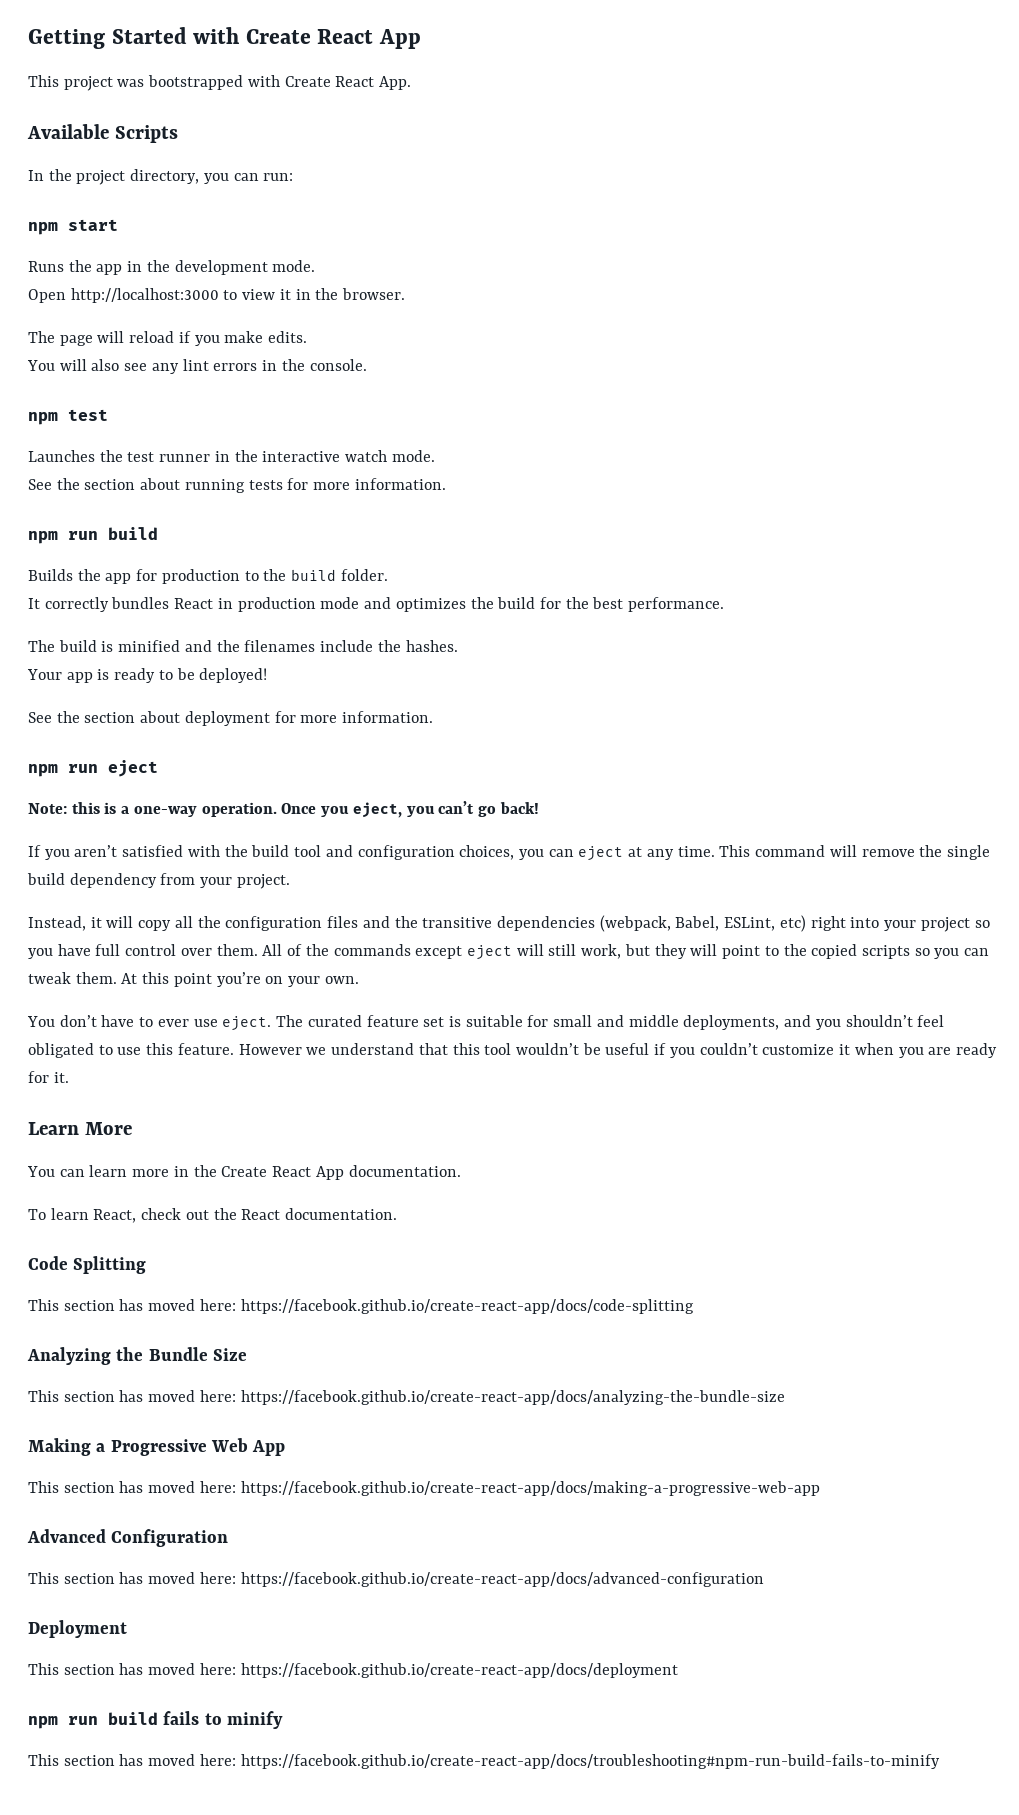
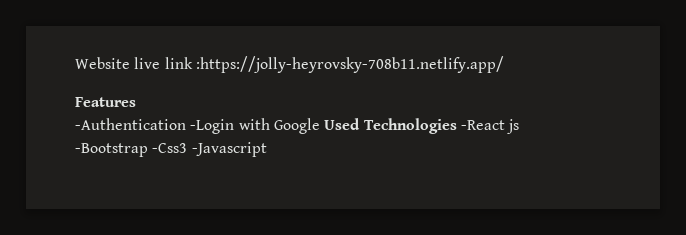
[28,27,422,49] [28,75,412,91] [27,124,178,143] [28,169,294,185] [28,219,118,235] [28,260,316,275] [28,288,406,303] [28,331,308,346] [27,359,367,374] [28,409,108,425] [28,450,435,462] [28,478,446,493] [28,527,158,544] [28,569,388,584] [28,597,725,612] [28,640,458,652] [27,668,268,683] [28,711,434,726] [28,760,158,777] [28,801,539,818] [28,845,990,861] [27,873,290,889] [28,915,990,932] [28,944,990,960] [28,972,359,987] [27,1015,945,1031] [28,1043,997,1058] [28,1071,69,1083] [28,1122,132,1135] [27,1165,461,1180] [28,1208,398,1223] [28,1256,147,1274] [28,1299,694,1314] [27,1347,247,1365] [28,1390,785,1405] [28,1438,286,1456] [28,1481,820,1496] [27,1529,229,1547] [28,1572,764,1587] [28,1620,127,1638] [28,1663,678,1678] [28,1711,283,1729] [28,1754,940,1769] Getting Started with Create React App // This project was bootstrapped with Create React App. // Available Scripts // In the project directory, you can run: // npm start // Runs the app in the development mode. // Open http://localhost:3000 to view it in the browser. // The page will reload if you make edits. // You will also see any lint errors in the console. // npm test // Launches the test runner in the interactive watch mode. // See the section about running tests for more information. // npm run build // Builds the app for production to the build folder. // It correctly bundles React in production mode and optimizes the build for the best performance. // The build is minified and the filenames include the hashes. // Your app is ready to be deployed! // See the section about deployment for more information. // npm run eject // Note: this is a one-way operation. Once you eject, you can’t go back! // If you aren’t satisfied with the build tool and configuration choices, you can eject at any time. This command will remove the single build dependency from your project. // Instead, it will copy all the configuration files and the transitive dependencies (webpack, Babel, ESLint, etc) right into your project so you have full control over them. All of the commands except eject will still work, but they will point to the copied scripts so you can tweak them. At this point you’re on your own. // You don’t have to ever use eject. The curated feature set is suitable for small and middle deployments, and you shouldn’t feel obligated to use this feature. However we understand that this tool wouldn’t be useful if you couldn’t customize it when you are ready for it. // Learn More // You can learn more in the Create React App documentation. // To learn React, check out the React documentation. // Code Splitting // This section has moved here: https://facebook.github.io/create-react-app/docs/code-splitting // Analyzing the Bundle Size // This section has moved here: https://facebook.github.io/create-react-app/docs/analyzing-the-bundle-size // Making a Progressive Web App // This section has moved here: https://facebook.github.io/create-react-app/docs/making-a-progressive-web-app // Advanced Configuration // This section has moved here: https://facebook.github.io/create-react-app/docs/advanced-configuration // Deployment // This section has moved here: https://facebook.github.io/create-react-app/docs/deployment // npm run build fails to minify // This section has moved here: https://facebook.github.io/create-react-app/docs/troubleshooting#npm-run-build-fails-to-minify -> [75,56,504,73] [75,97,136,107] [75,118,520,134] [75,142,267,157] Website live link :https://jolly-heyrovsky-708b11.netlify.app/ // Features // -Authentication -Login with Google Used Technologies -React js -Bootstrap -Css3 -Javascript

